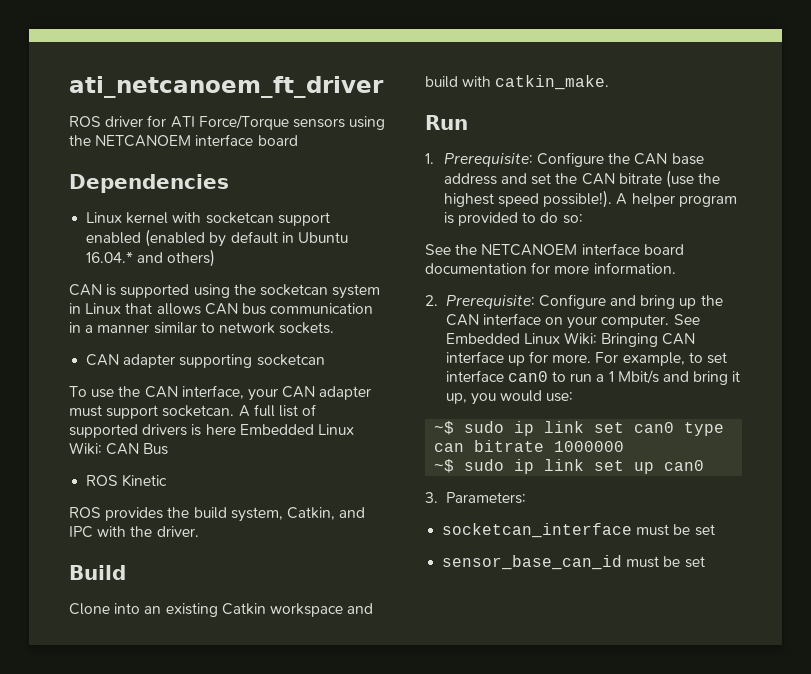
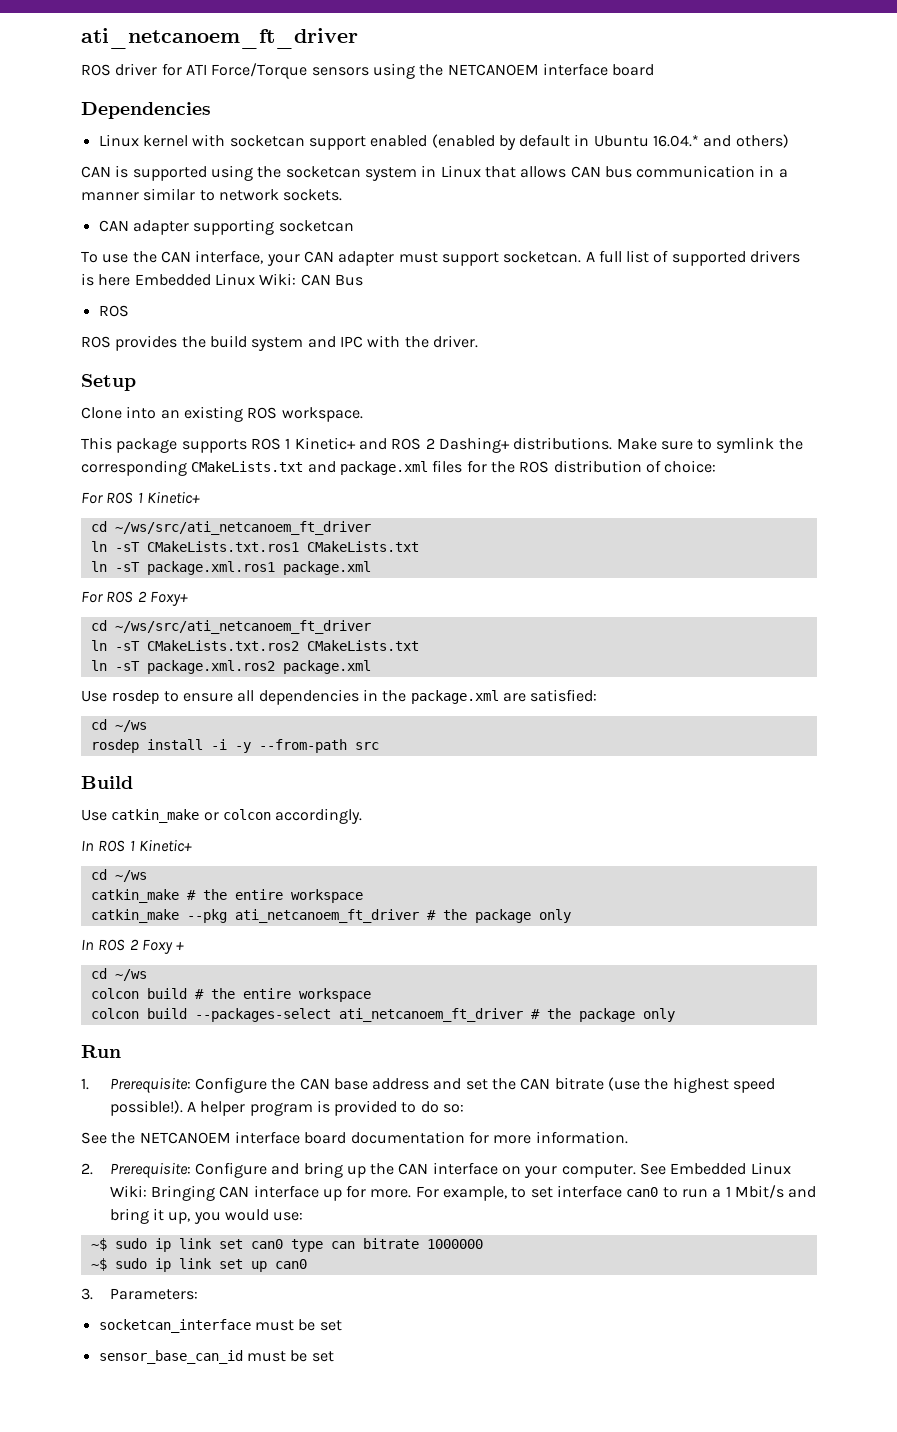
[122,474,168,487] Kinetic -> (129, 311) none
[230,507,335,522] system, Catkin, -> [251,337,304,351] system
[69,565,126,580] Build -> [81,374,136,391] Setup
[221,603,374,617] [425,75,610,90] Catkin workspace and build with catkin_make. -> [247,407,363,422] [81,437,803,453] [81,460,717,476] [81,491,200,504] [90,521,371,535] [90,541,419,552] [90,561,371,575] [81,591,188,606] [90,620,371,634] [90,640,419,651] [90,660,371,674] [81,689,598,705] [90,719,147,732] [90,739,379,753] [81,776,133,789] [81,808,363,824] [81,839,192,852] [90,869,147,882] [90,889,363,903] [90,909,571,923] [81,939,185,954] [90,968,147,981] [90,988,371,1002] [90,1008,675,1022] ROS workspace. // This package supports ROS 1 Kinetic+ and ROS 2 Dashing+ distributions. Make sure to symlink the corresponding CMakeLists.txt and package.xml files for the ROS distribution of choice: // For ROS 1 Kinetic+ // cd ~/ws/src/ati_netcanoem_ft_driver // ln -sT CMakeLists.txt.ros1 CMakeLists.txt // ln -sT package.xml.ros1 package.xml // For ROS 2 Foxy+ // cd ~/ws/src/ati_netcanoem_ft_driver // ln -sT CMakeLists.txt.ros2 CMakeLists.txt // ln -sT package.xml.ros2 package.xml // Use rosdep to ensure all dependencies in the package.xml are satisfied: // cd ~/ws // rosdep install -i -y --from-path src // Build // Use catkin_make or colcon accordingly. // In ROS 1 Kinetic+ // cd ~/ws // catkin_make # the entire workspace // catkin_make --pkg ati_netcanoem_ft_driver # the package only // In ROS 2 Foxy + // cd ~/ws // colcon build # the entire workspace // colcon build --packages-select ati_netcanoem_ft_driver # the package only

